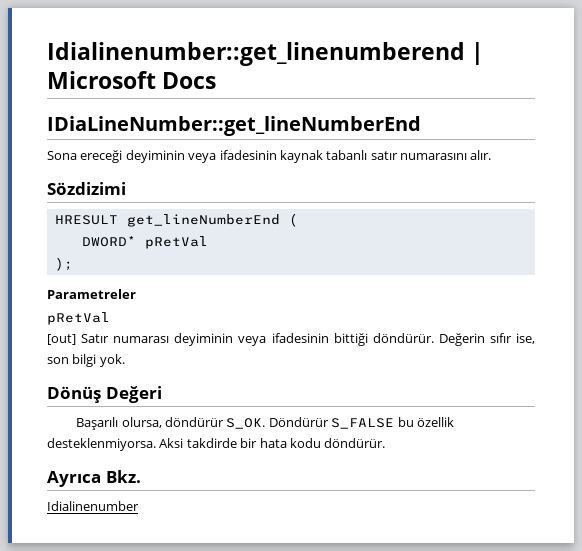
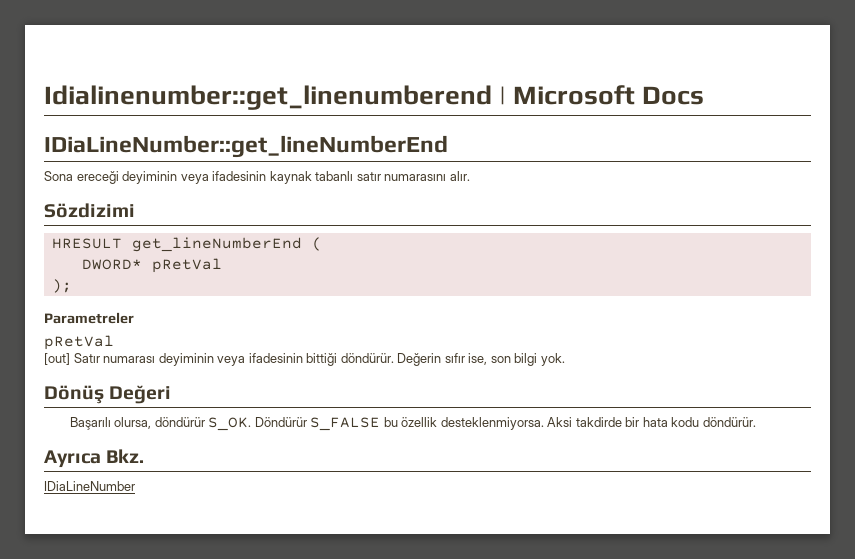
[47,501,139,511] Idialinenumber -> [44,481,135,491] IDiaLineNumber

